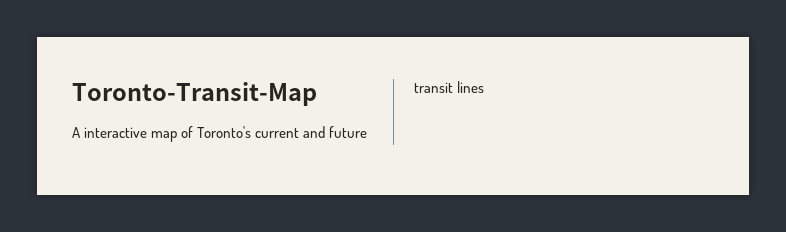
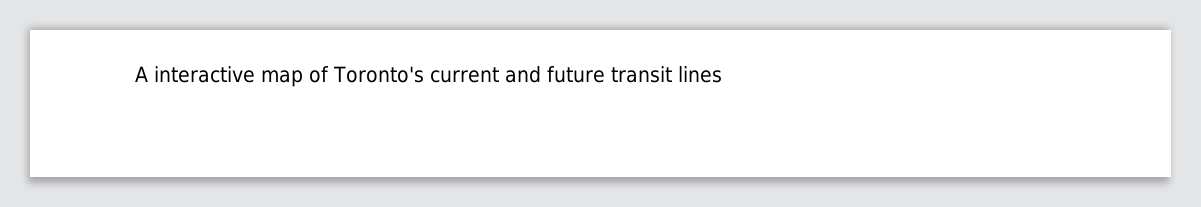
[72,82,317,106] Toronto-Transit-Map // -> (135, 74) none

